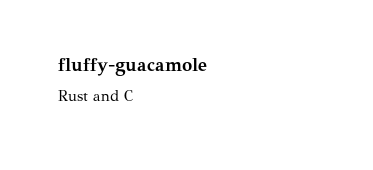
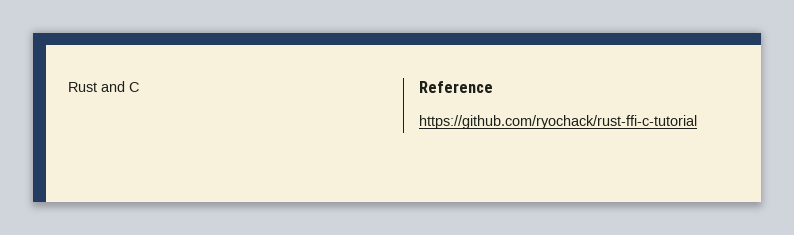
[58,58,207,76] fluffy-guacamole // -> (68, 87) none
(133, 95) none -> [419,81,493,93] [419,115,697,129] // Reference // https://github.com/ryochack/rust-ffi-c-tutorial

